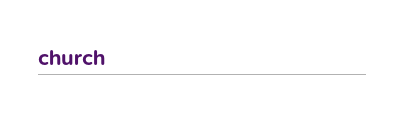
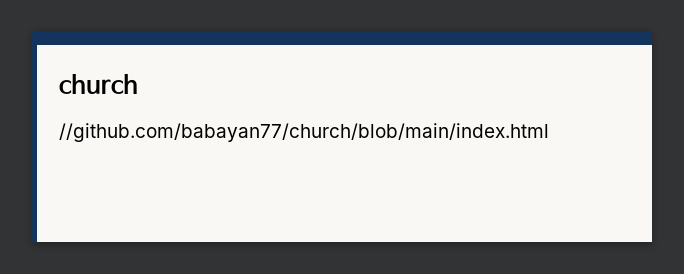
(105, 57) none -> [59,123,549,142] // //github.com/babayan77/church/blob/main/index.html

